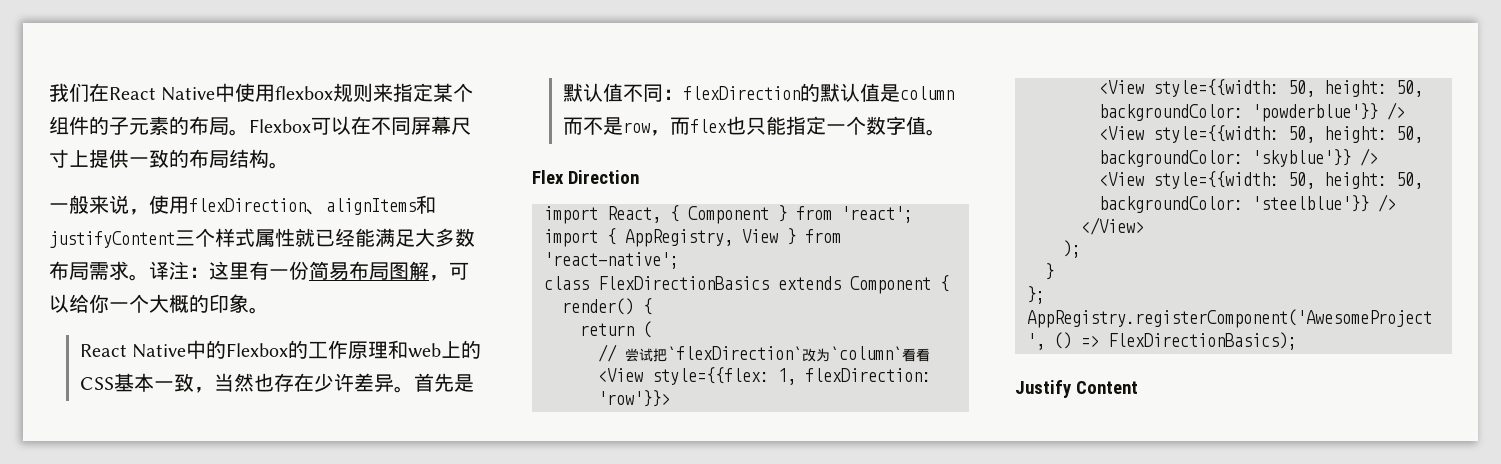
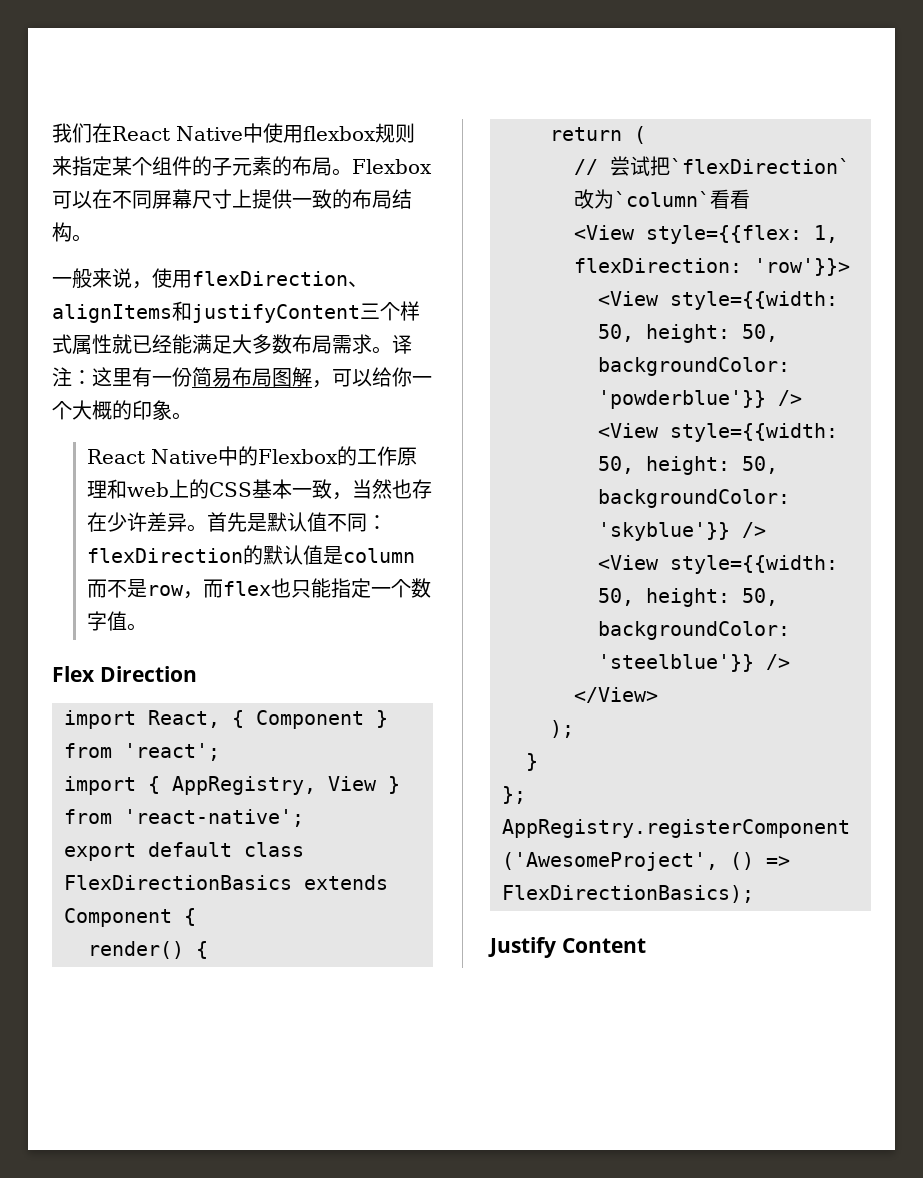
(679, 260) none -> [64,842,232,861] export default

